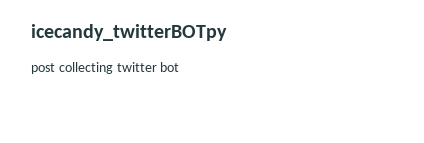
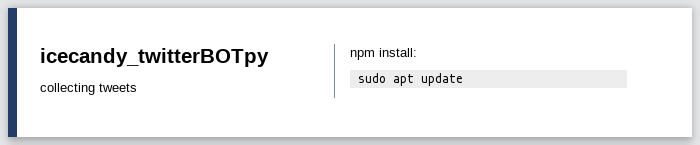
[31,62,180,74] post collecting twitter bot -> [40,83,137,95] [350,48,417,60] [357,73,463,86] collecting tweets // npm install: // sudo apt update

